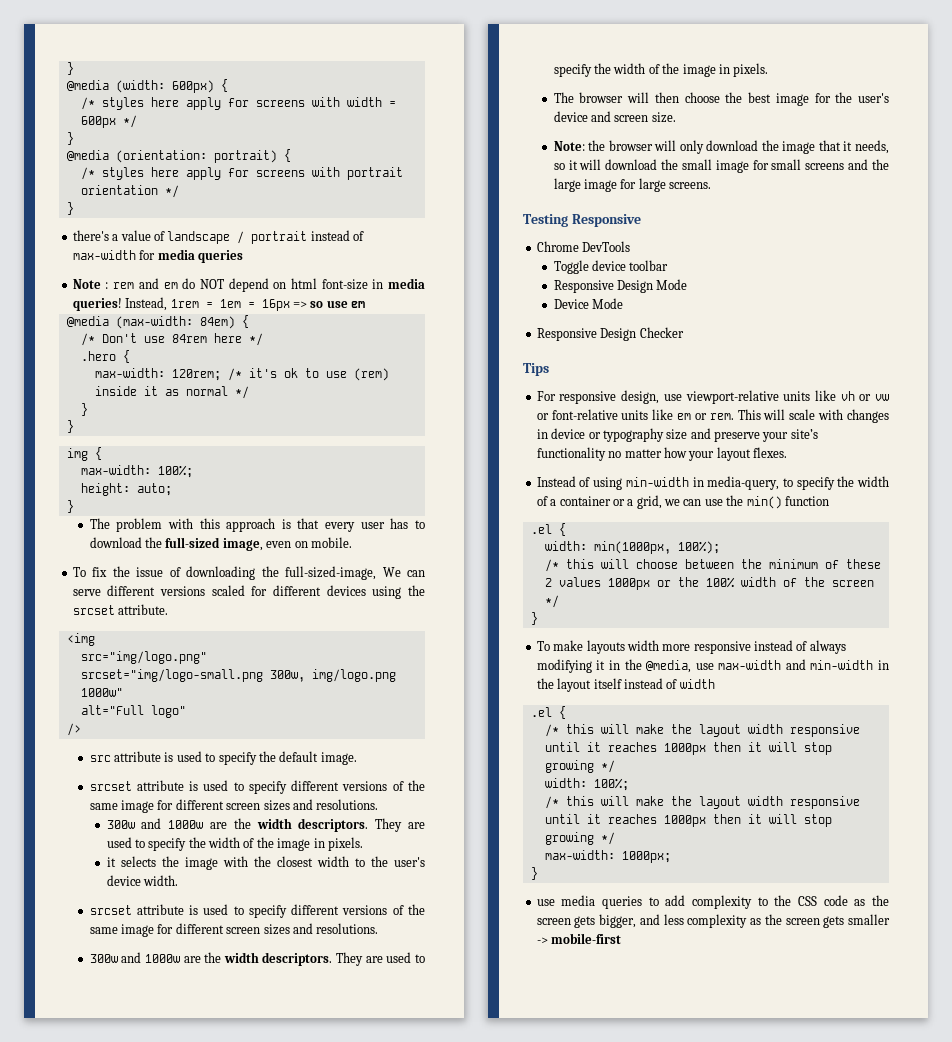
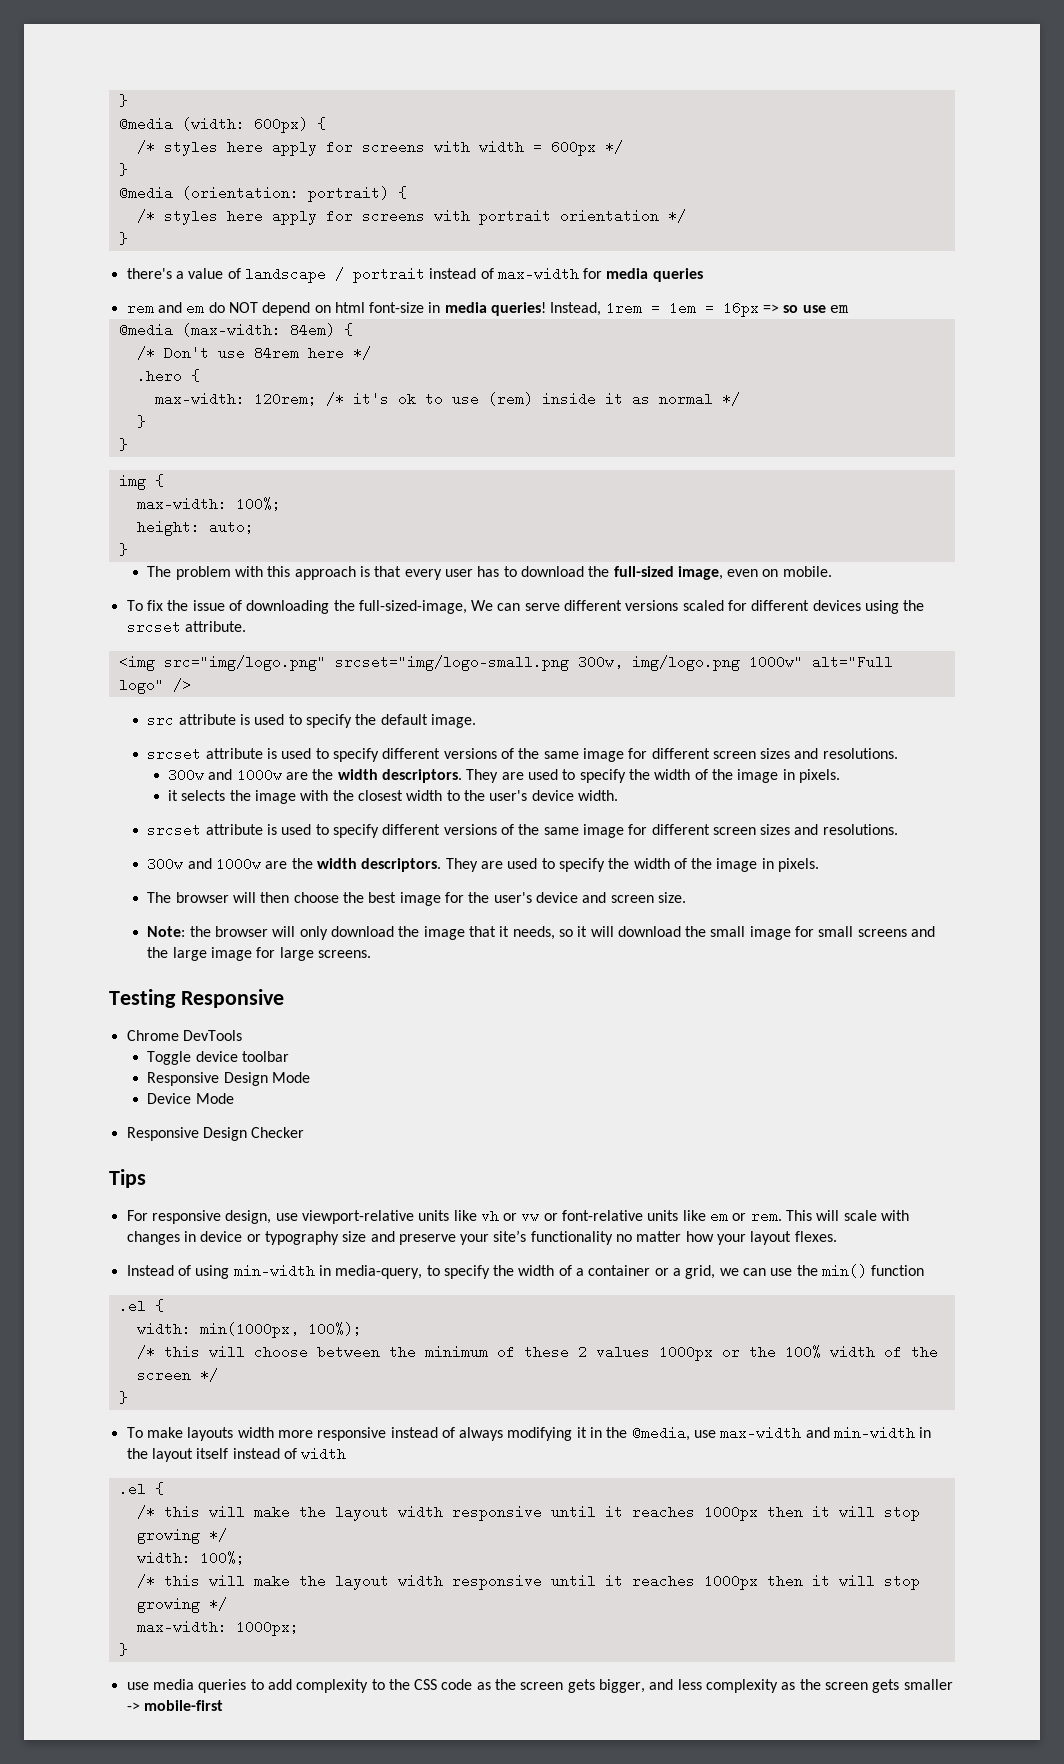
[72,279,109,289] Note : -> (703, 275) none
(95, 639) // -> (155, 663) none
(207, 657) // -> (326, 663) none
(123, 692) // -> (803, 662) none
(186, 711) // -> (164, 686) none

